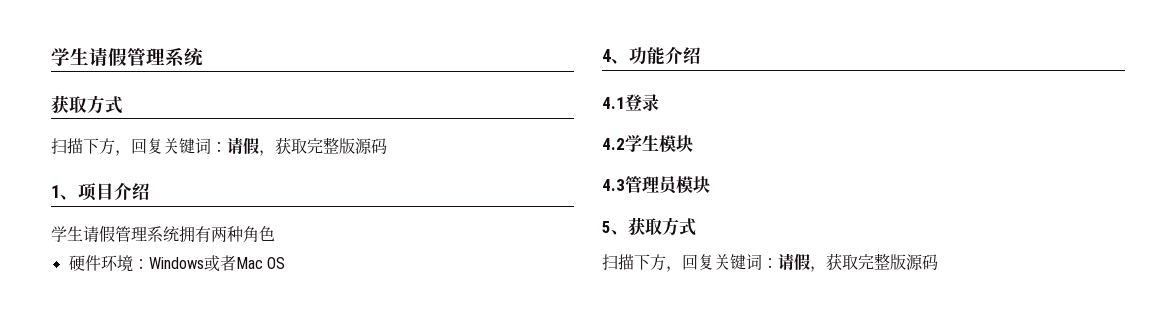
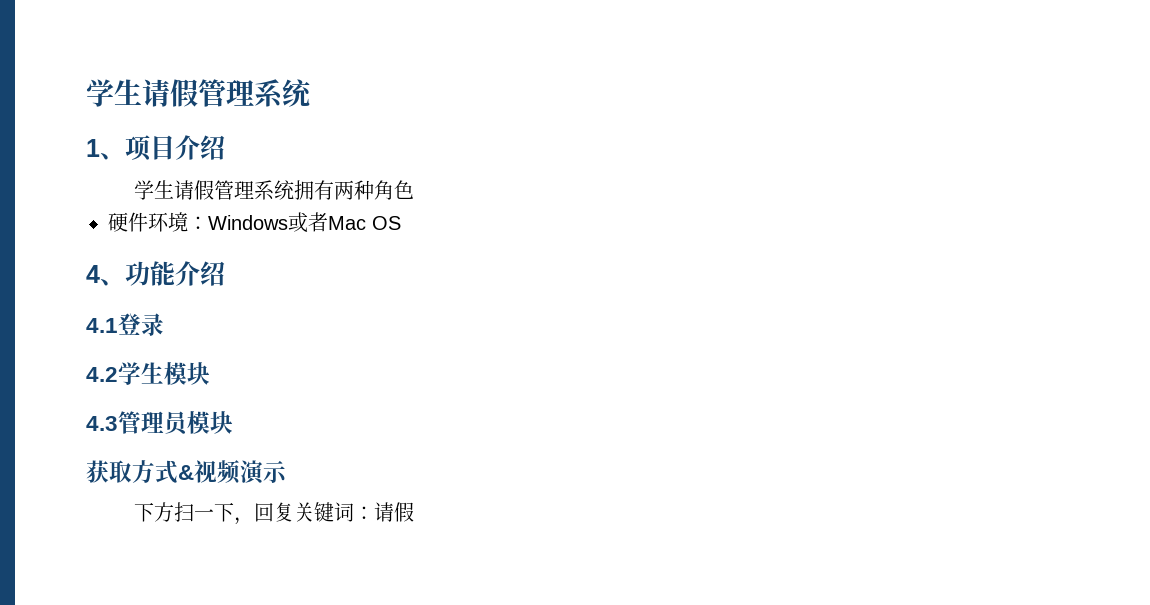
[51,47,204,67] [51,95,123,114] [51,137,387,156] 学生请假管理系统 // 获取方式 // 扫描下方，回复关键词：请假，获取完整版源码 -> [86,79,312,108] 学生请假管理系统
[602,217,696,236] [602,253,938,272] 5、获取方式 // 扫描下方，回复关键词：请假，获取完整版源码 -> [86,460,287,485] [133,502,414,525] 获取方式&视频演示 // 下方扫一下，回复关键词：请假

